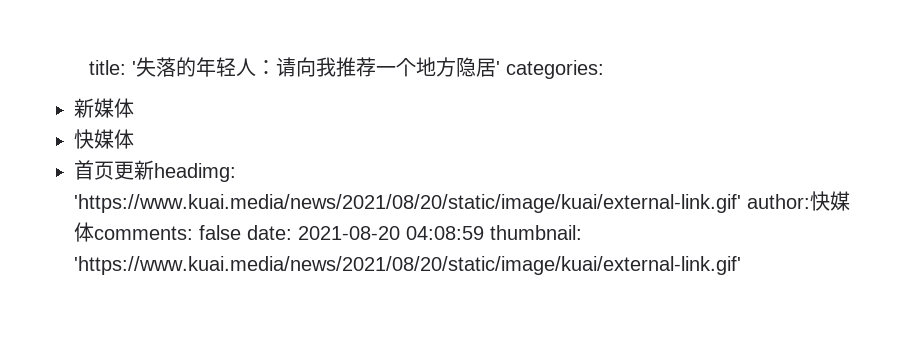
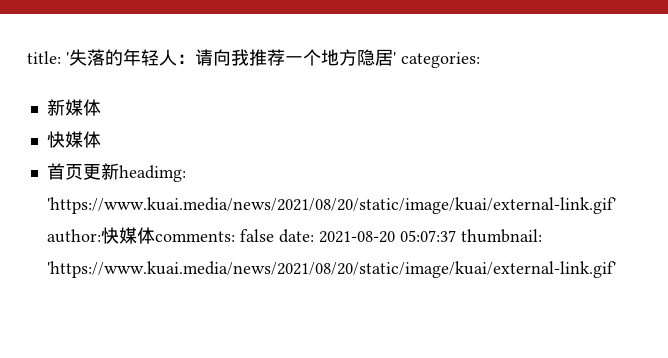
[406,226,484,240] 04:08:59 -> [399,230,456,242] 05:07:37

